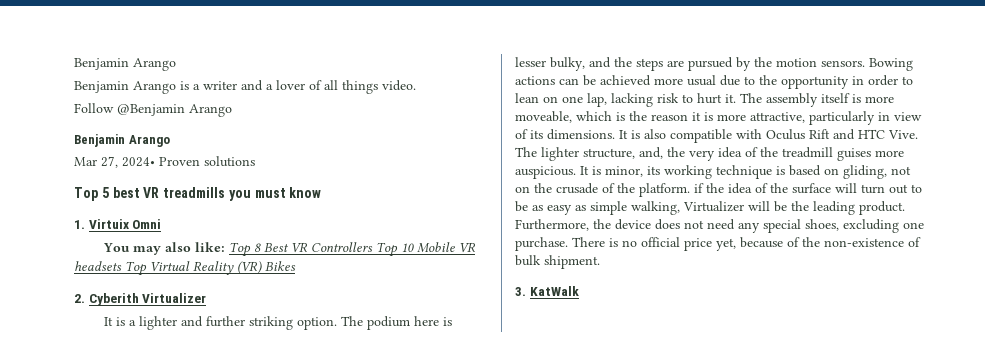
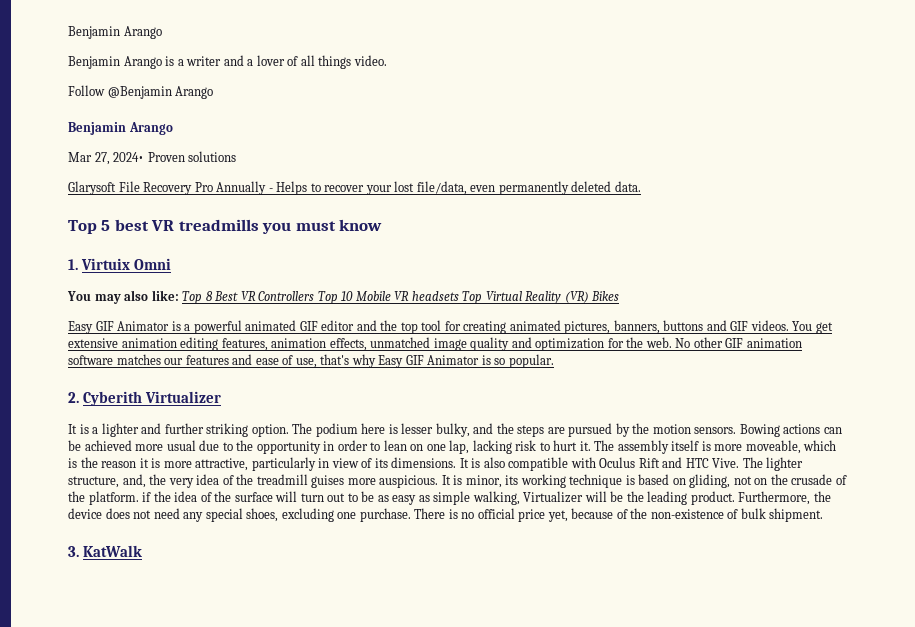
(255, 161) none -> [68,181,641,195] // Glarysoft File Recovery Pro Annually - Helps to recover your lost file/data, even permanently deleted data.
(296, 266) none -> [68,320,833,334] [68,337,802,351] [68,354,554,368] // Easy GIF Animator is a powerful animated GIF editor and the top tool for creating animated pictures, banners, buttons and GIF videos. You get extensive animation editing features, animation effects, unmatched image quality and optimization for the web. No other GIF animation software matches our features and ease of use, that's why Easy GIF Animator is so popular.

